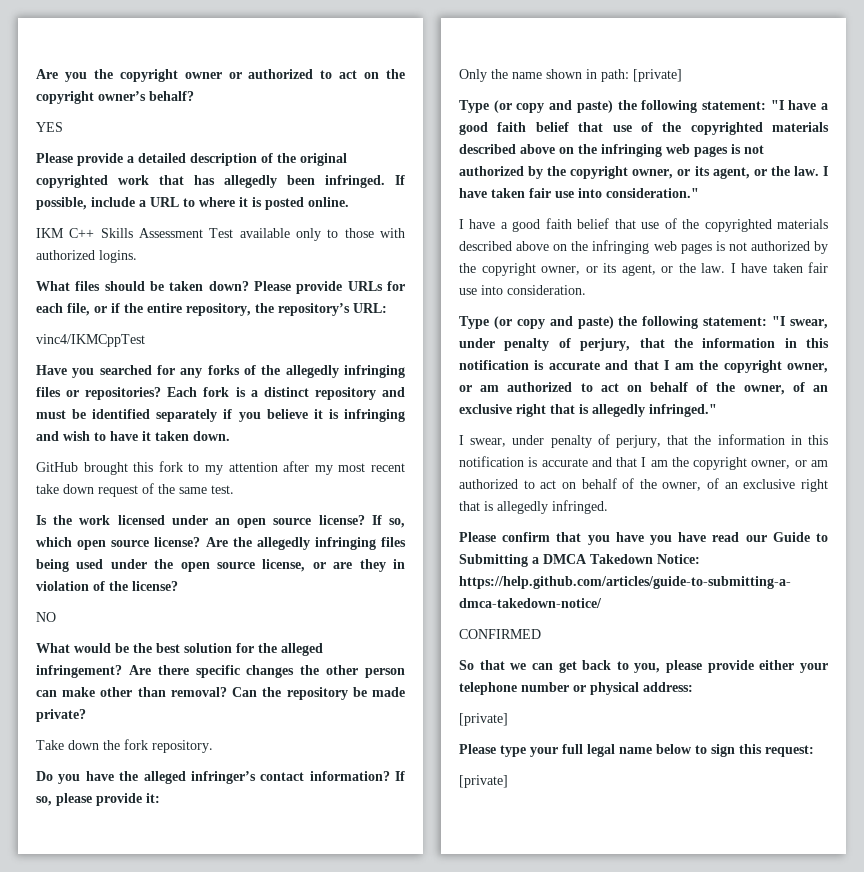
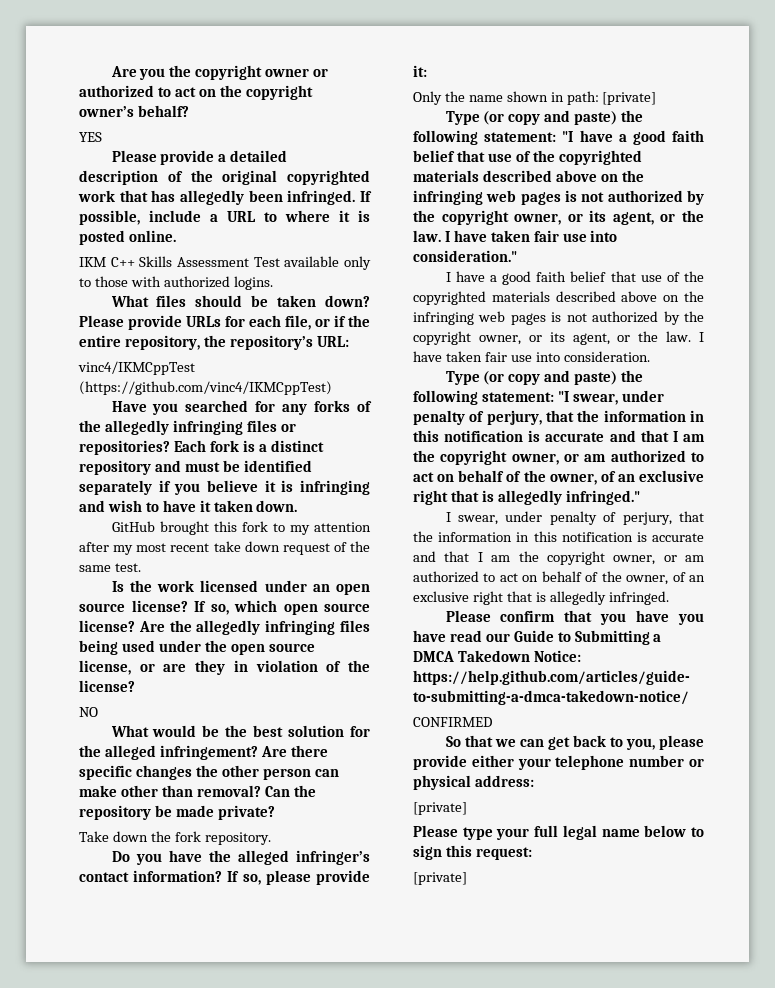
(145, 340) none -> [79,381,332,395] (https://github.com/vinc4/IKMCppTest)

